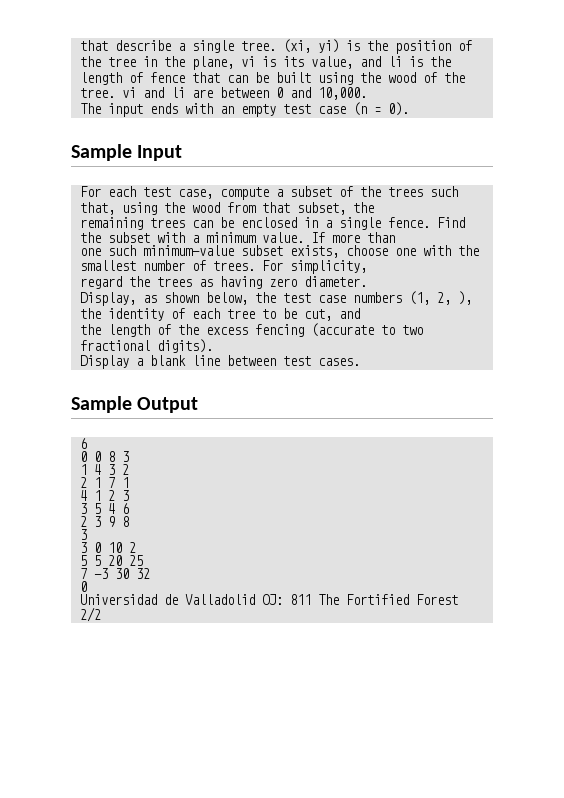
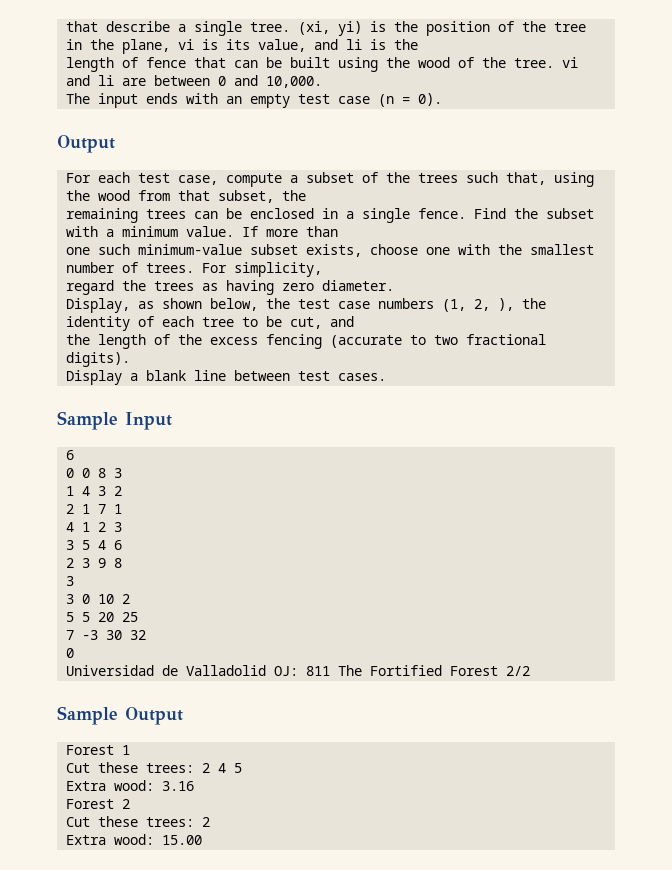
[71,144,183,161] Sample Input -> [57,135,115,153] Output
[137,397,199,413] Output -> [125,412,172,430] Input
(102, 614) none -> [57,706,183,725] [65,745,130,755] [65,762,242,773] [65,780,194,791] [65,799,130,809] [65,816,210,827] [65,834,202,845] // Sample Output // Forest 1 // Cut these trees: 2 4 5 // Extra wood: 3.16 // Forest 2 // Cut these trees: 2 // Extra wood: 15.00

